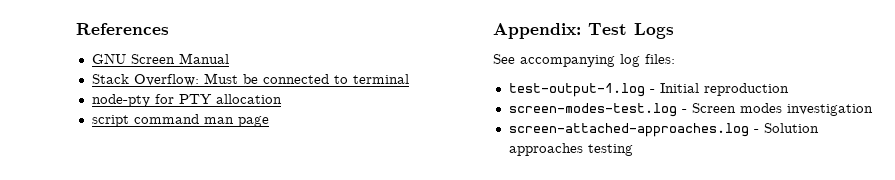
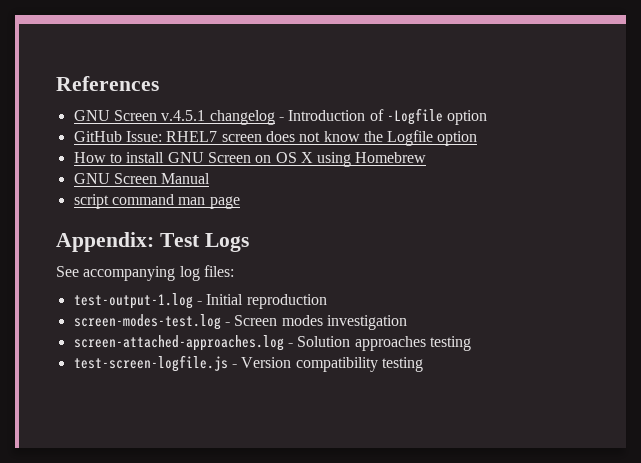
[178,53,229,64] [91,73,409,86] [91,94,282,107] Manual // Stack Overflow: Must be connected to terminal // node-pty for PTY allocation -> [161,108,488,125] [73,130,478,146] [73,152,427,167] [73,173,211,184] v.4.5.1 changelog - Introduction of -Logfile option // GitHub Issue: RHEL7 screen does not know the Logfile option // How to install GNU Screen on OS X using Homebrew // GNU Screen Manual
(633, 150) none -> [73,355,423,372] // test-screen-logfile.js - Version compatibility testing

